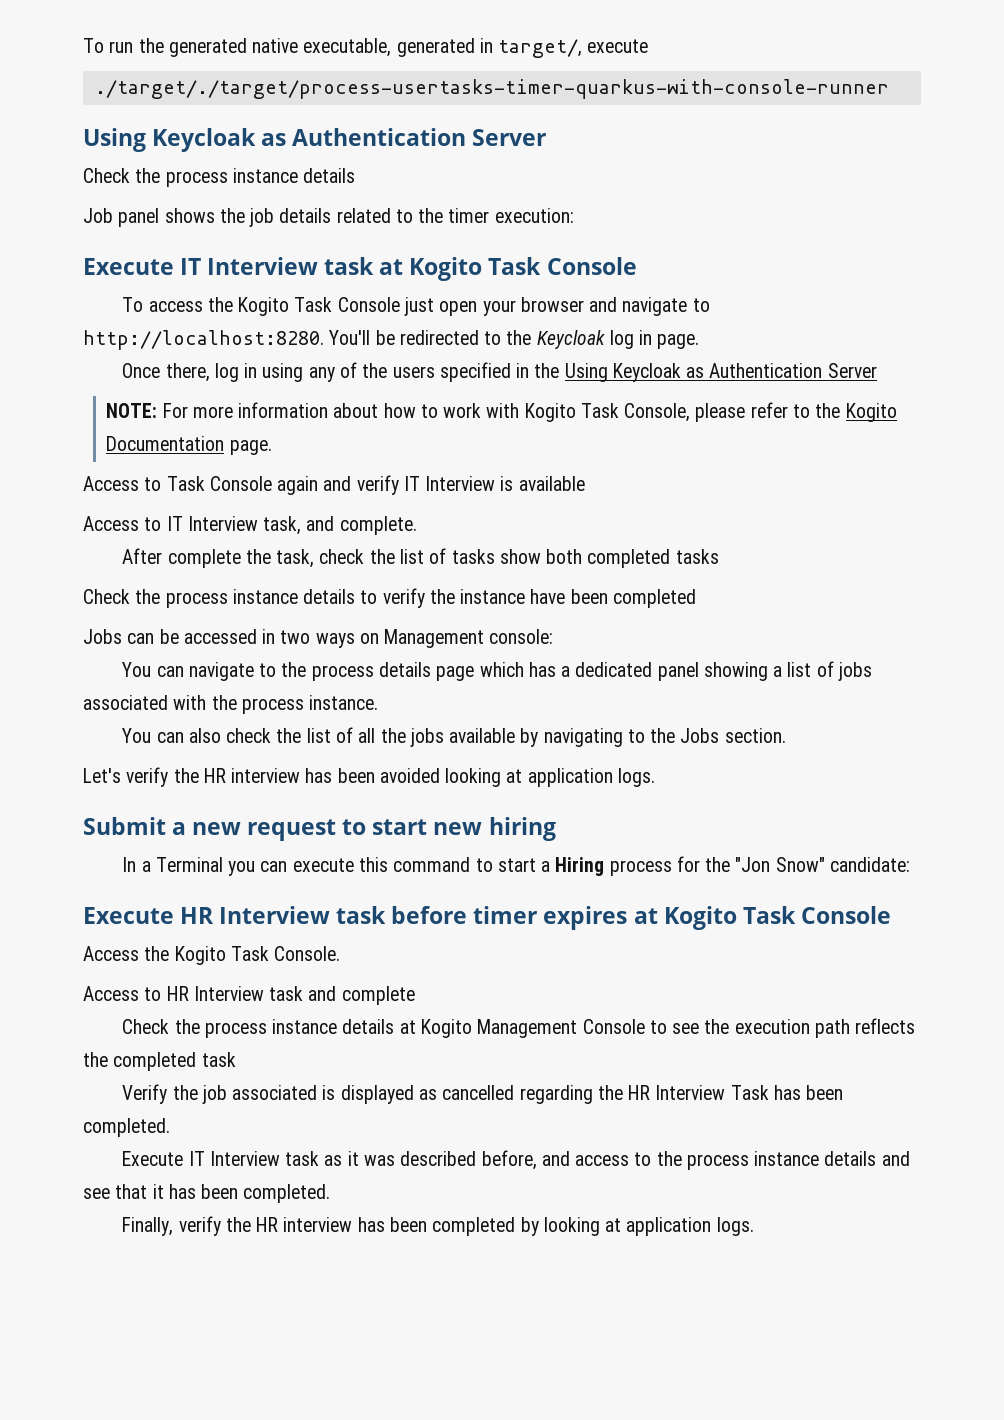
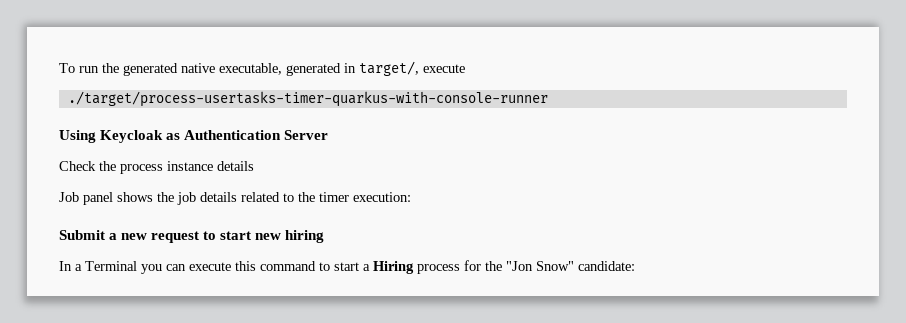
[94,79,889,99] ./target/./target/process-usertasks-timer-quarkus-with-console-runner -> [67,91,548,107] ./target/process-usertasks-timer-quarkus-with-console-runner
[83,257,637,281] [122,297,710,316] [83,330,700,350] [122,362,877,382] [106,402,897,422] [106,436,272,455] [83,475,585,495] [83,516,417,535] [122,548,719,568] [83,588,696,608] [83,629,554,648] [122,661,872,681] [83,695,379,714] [122,727,786,747] [83,767,655,787] // Execute IT Interview task at Kogito Task Console // To access the Kogito Task Console just open your browser and navigate to http://localhost:8280. You'll be redirected to the Keycloak log in page. // Once there, log in using any of the users specified in the Using Keycloak as Authentication Server // NOTE: For more information about how to work with Kogito Task Console, please refer to the Kogito Documentation page. // Access to Task Console again and verify IT Interview is available // Access to IT Interview task, and complete. // After complete the task, check the list of tasks show both completed tasks // Check the process instance details to verify the instance have been completed // Jobs can be accessed in two ways on Management console: // You can navigate to the process details page which has a dedicated panel showing a list of jobs associated with the process instance. // You can also check the list of all the jobs available by navigating to the Jobs section. // Let's verify the HR interview has been avoided looking at application logs. -> (411, 197) none
[83,906,891,930] [83,946,341,965] [83,986,415,1005] [122,1018,916,1038] [83,1052,236,1071] [122,1084,844,1104] [83,1118,170,1137] [122,1150,910,1170] [83,1184,331,1203] [122,1216,754,1236] // Execute HR Interview task before timer expires at Kogito Task Console // Access the Kogito Task Console. // Access to HR Interview task and complete // Check the process instance details at Kogito Management Console to see the execution path reflects the completed task // Verify the job associated is displayed as cancelled regarding the HR Interview Task has been completed. // Execute IT Interview task as it was described before, and access to the process instance details and see that it has been completed. // Finally, verify the HR interview has been completed by looking at application logs. -> (635, 266) none

